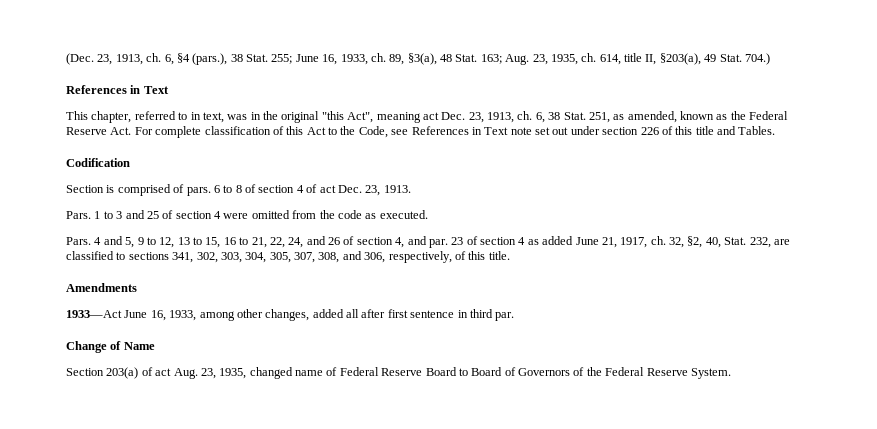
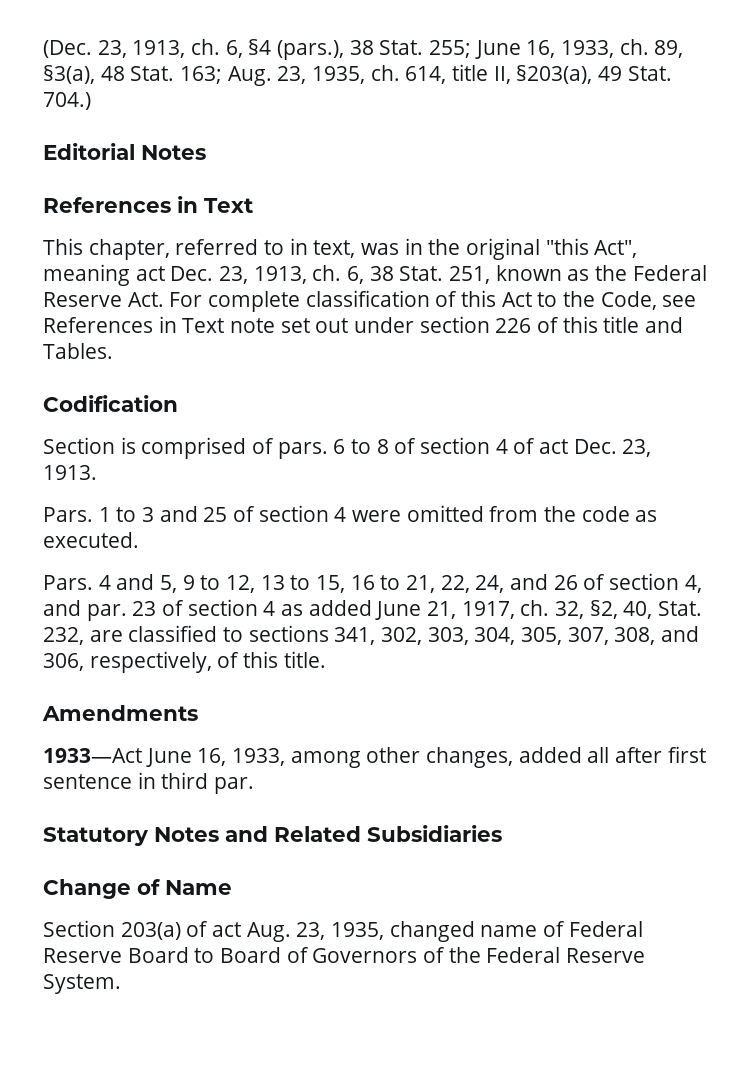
(770, 59) none -> [43,143,206,160] // Editorial Notes
[613,111,677,123] as amended, -> (491, 275) none
(515, 316) none -> [43,825,502,846] // Statutory Notes and Related Subsidiaries

